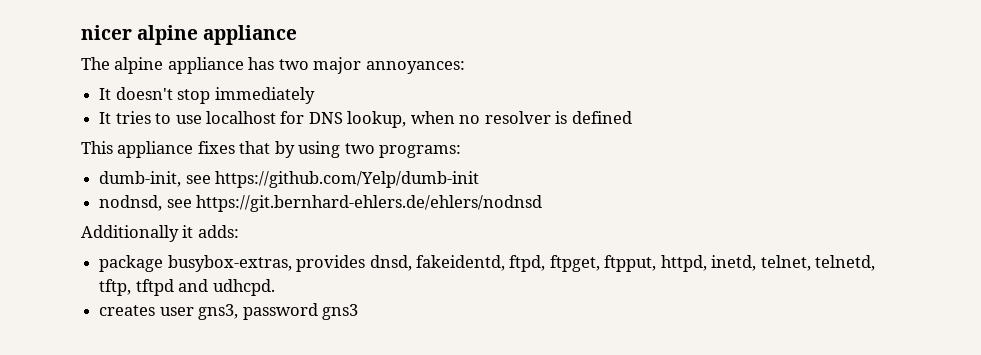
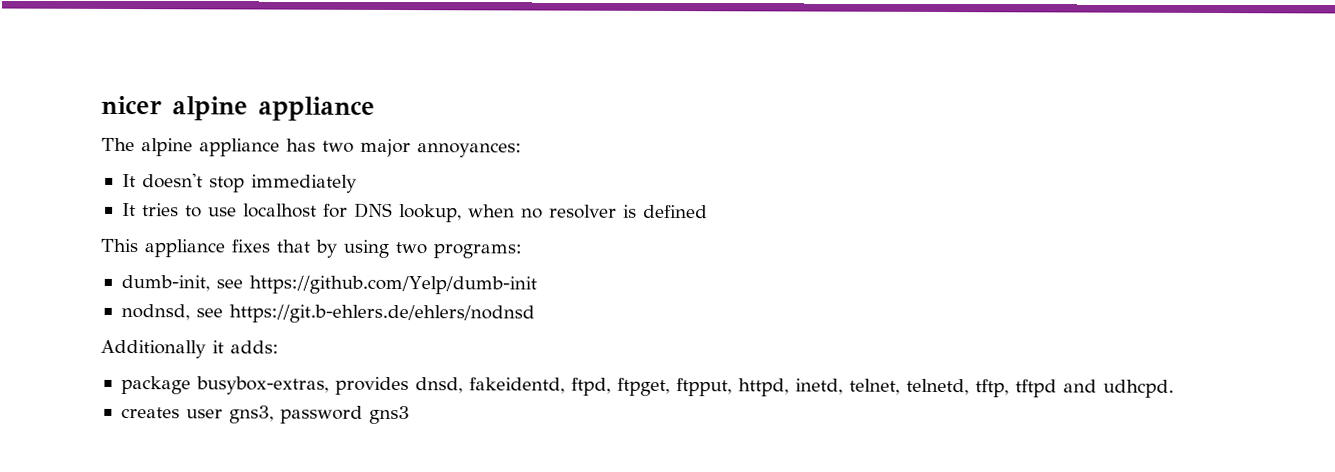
[196,195,543,212] https://git.bernhard-ehlers.de/ehlers/nodnsd -> [228,304,535,324] https://git.b-ehlers.de/ehlers/nodnsd

